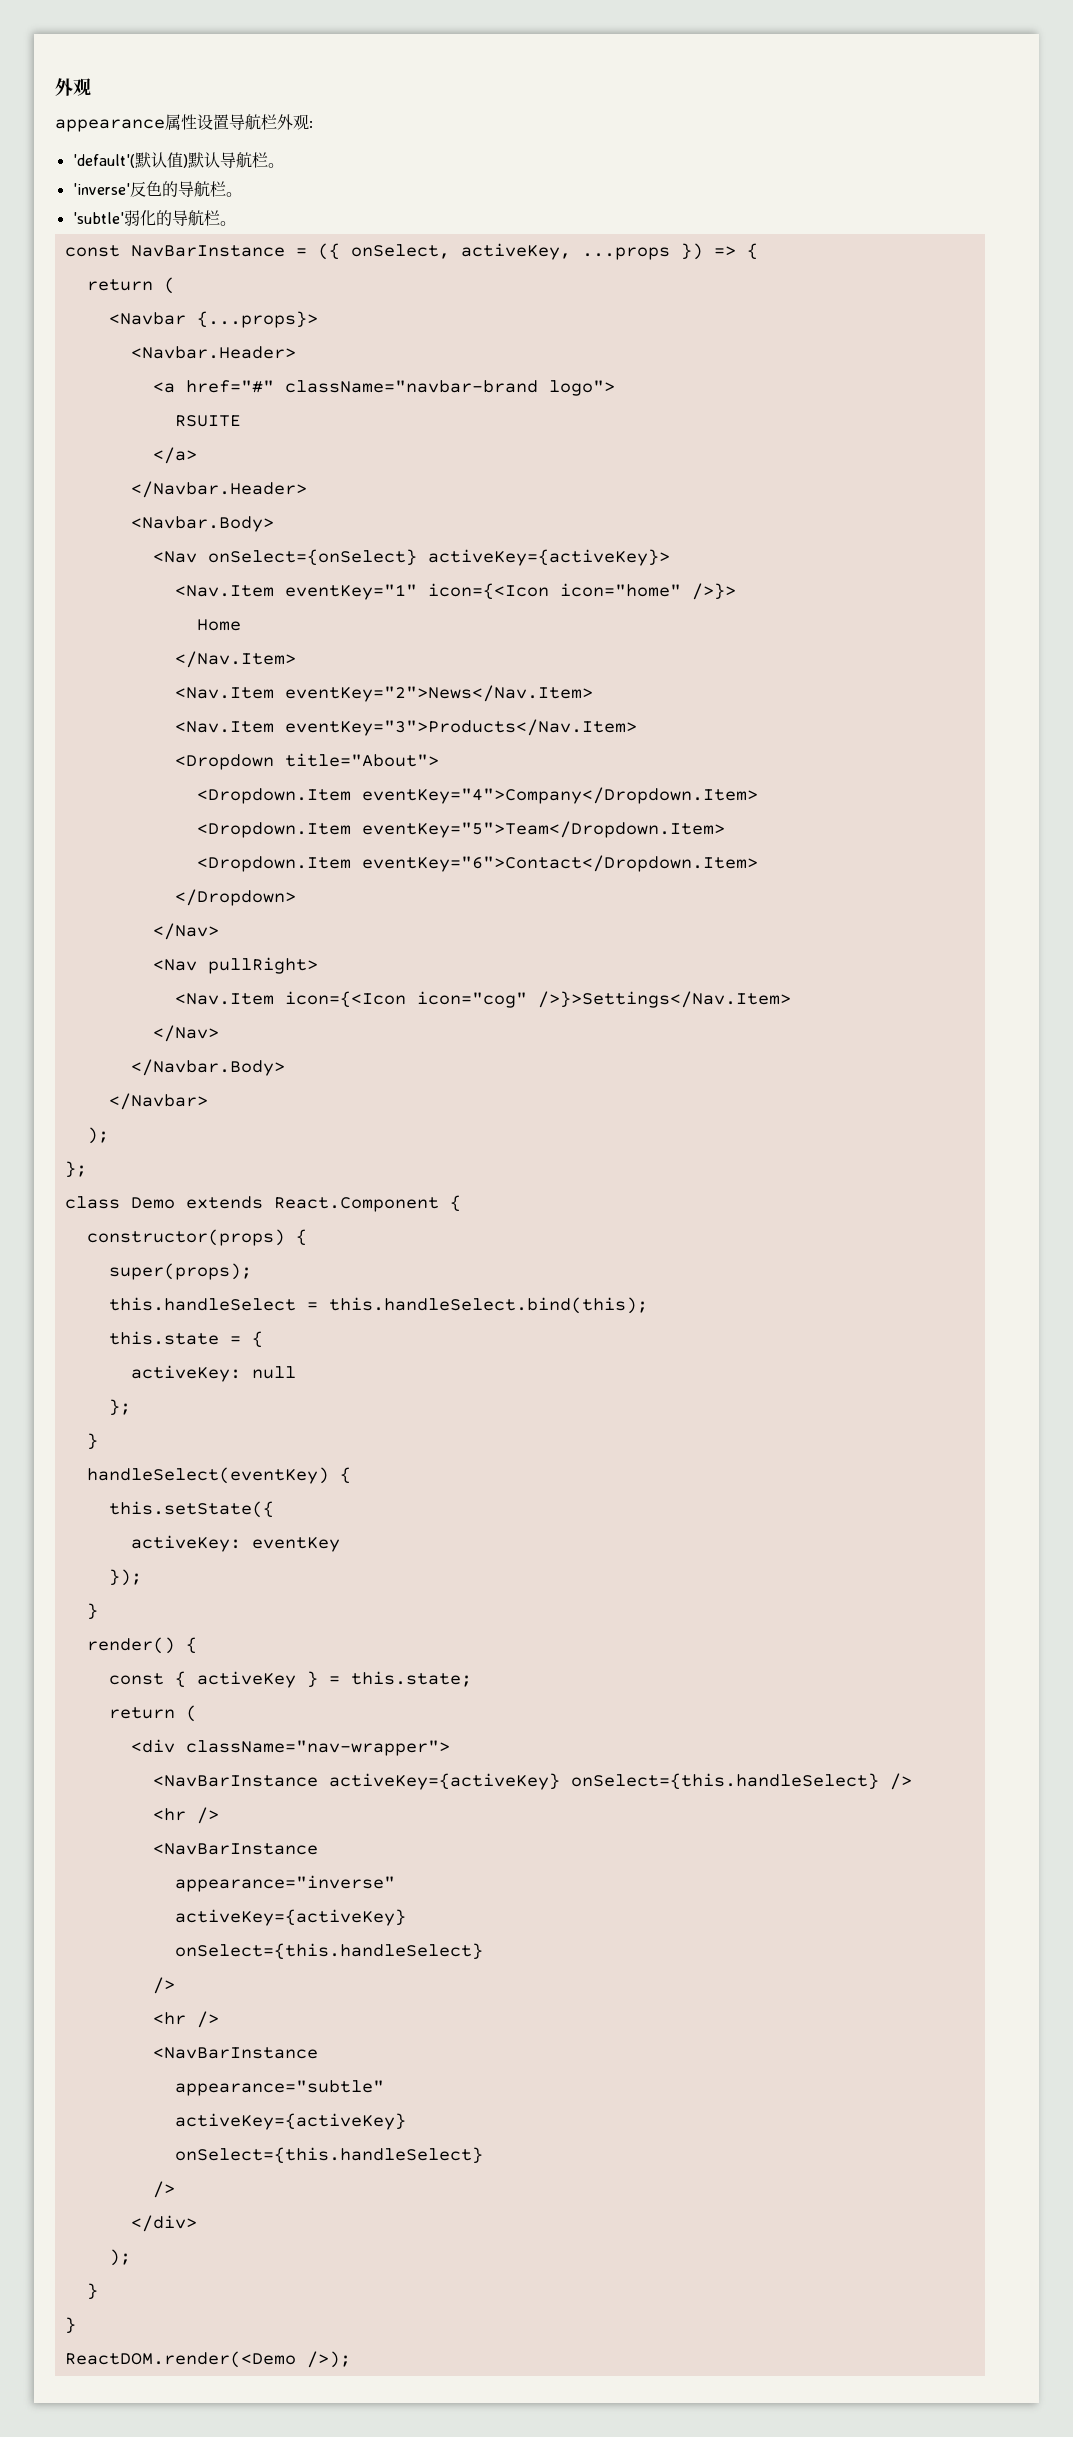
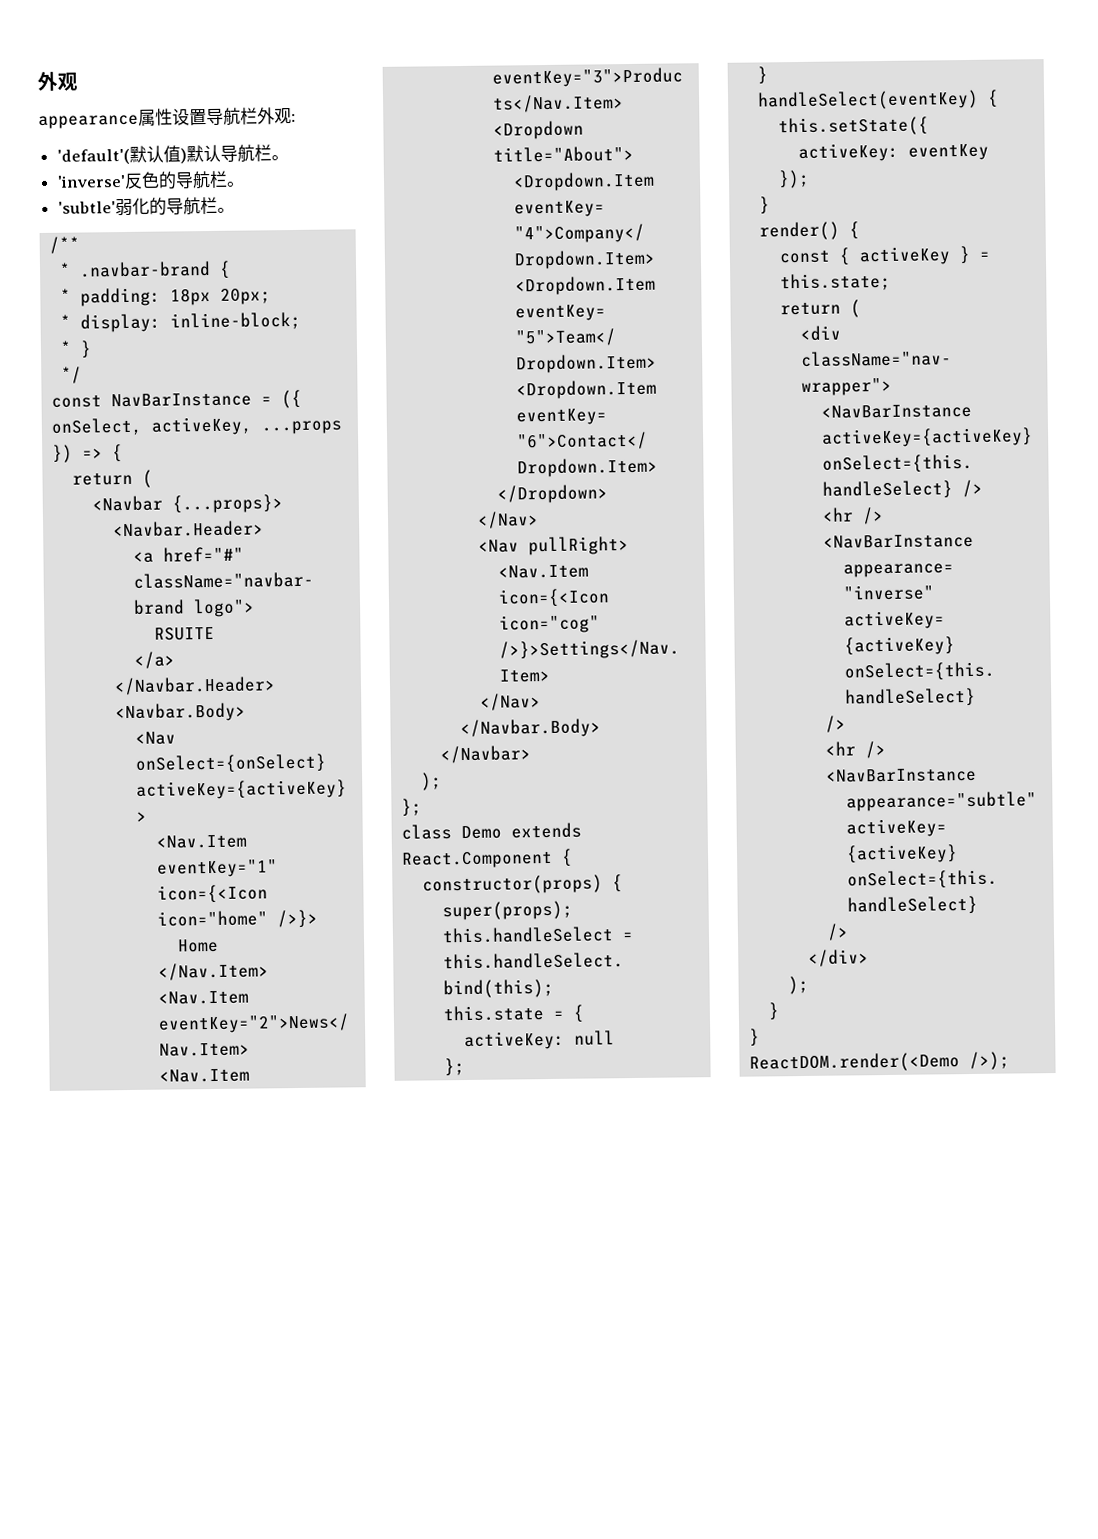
(236, 223) none -> [49,236,81,254] [59,260,232,279] [60,287,272,307] [60,311,302,333] [60,340,93,359] [61,366,83,384] // /** // * .navbar-brand { // * padding: 18px 20px; // * display: inline-block; // * } // */

